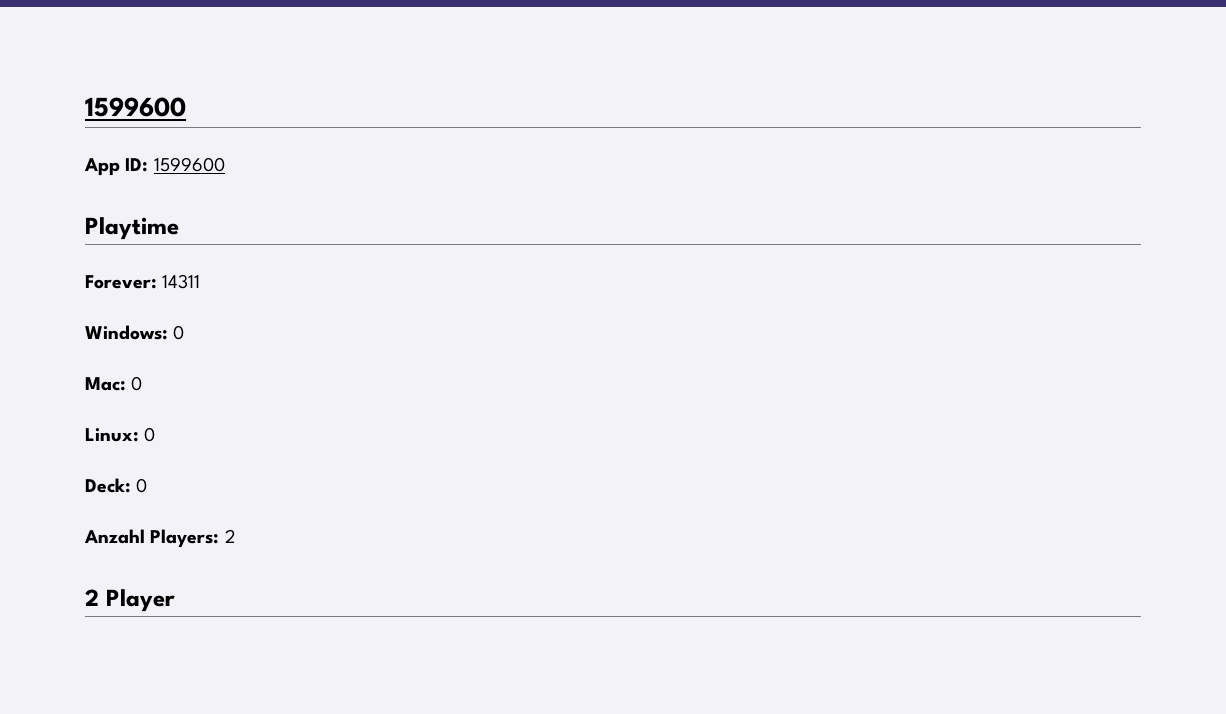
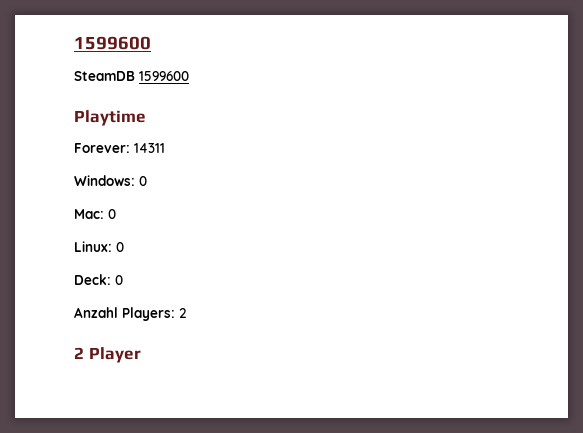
[85,97,186,117] [84,158,149,176] 1599600 // App ID: -> [74,36,151,50] [74,71,135,81] 1599600 // SteamDB

